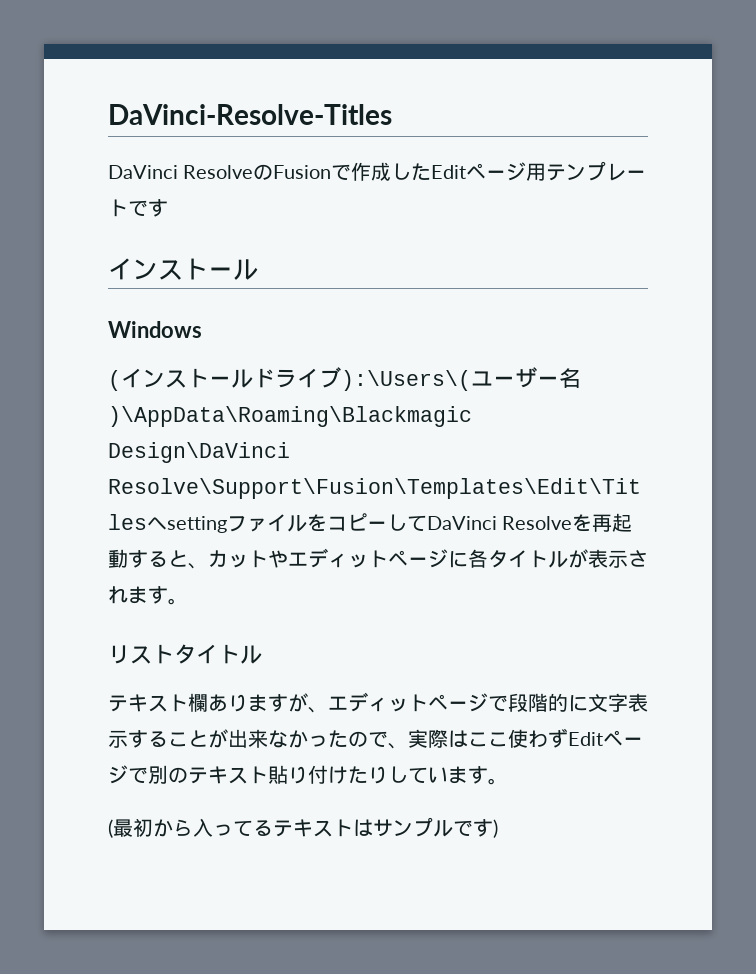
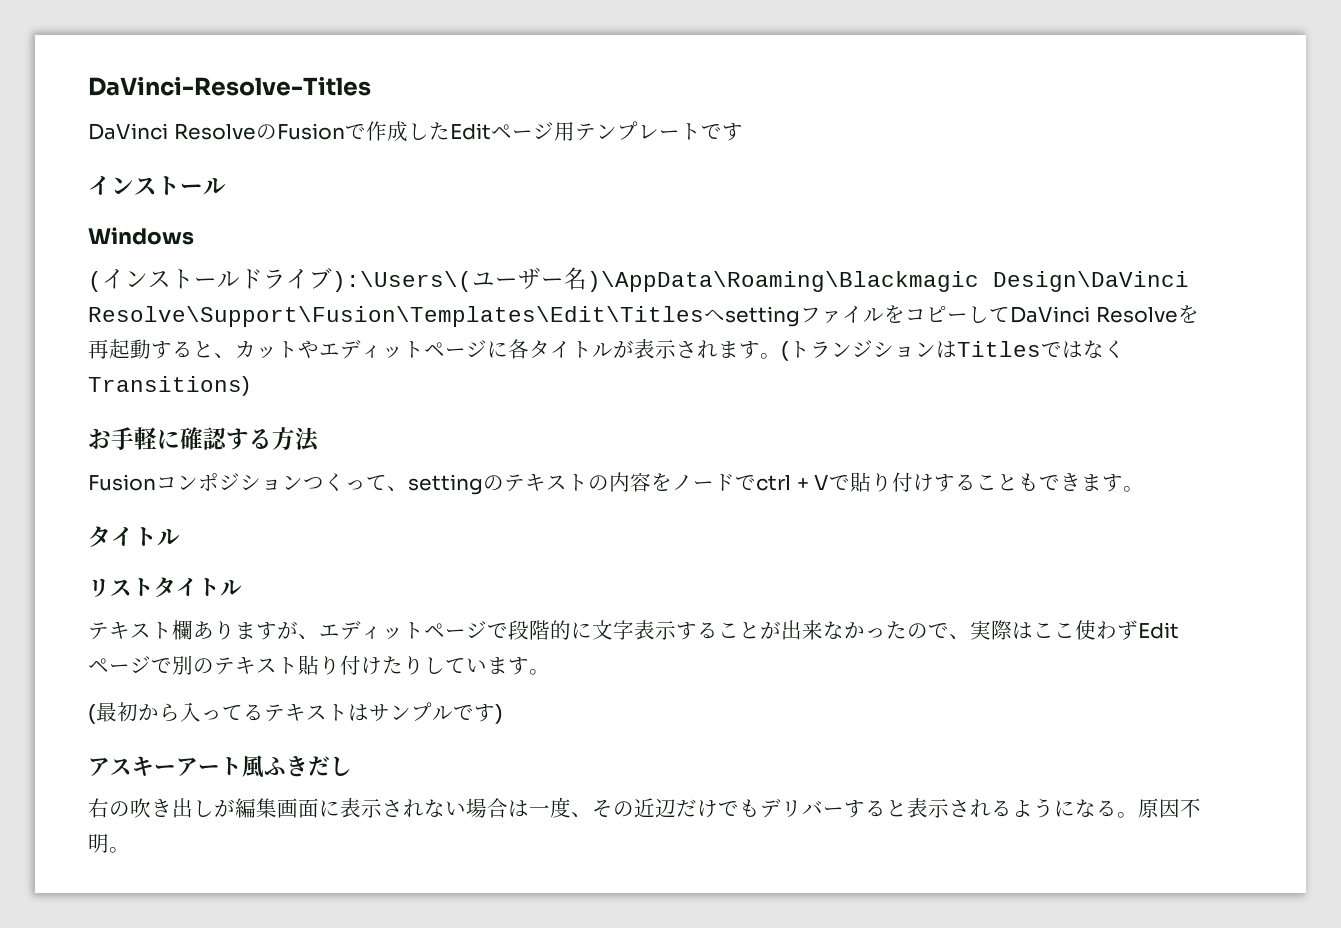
(188, 601) none -> [781,340,1125,361] [88,376,250,396] [88,427,320,452] [88,472,1145,495] [88,526,180,548] (トランジションはTitlesではなくTransitions) // お手軽に確認する方法 // Fusionコンポジションつくって、settingのテキストの内容をノードでctrl + Vで貼り付けすることもできます。 // タイトル
(498, 828) none -> [88,755,352,778] [88,797,1201,818] [88,834,130,853] // アスキーアート風ふきだし // 右の吹き出しが編集画面に表示されない場合は一度、その近辺だけでもデリバーすると表示されるようになる。原因不明。

